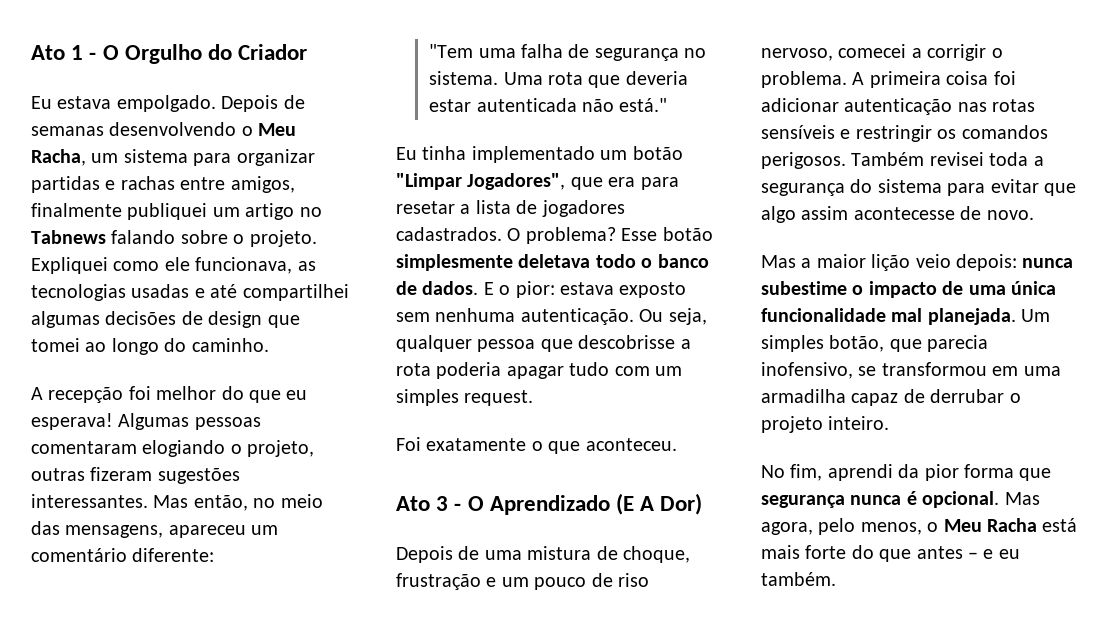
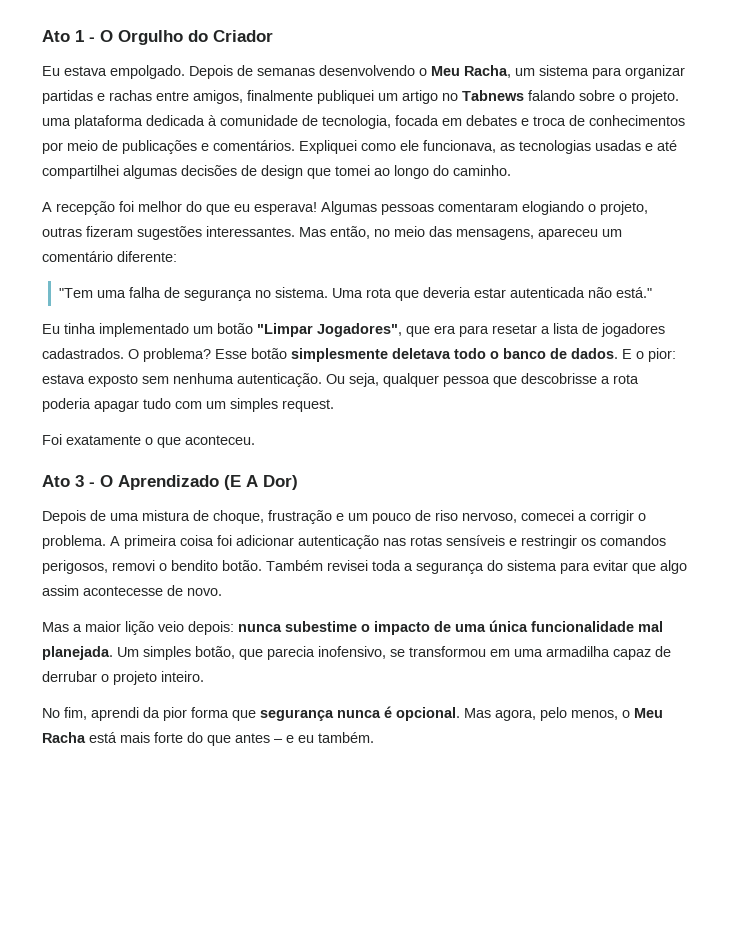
(317, 238) none -> [42,115,685,129] [42,140,295,154] uma plataforma dedicada à comunidade de tecnologia, focada em debates e troca de conhecimentos por meio de publicações e comentários.
[761,152,846,169] perigosos. -> [42,560,262,574] perigosos, removi o bendito botão.

